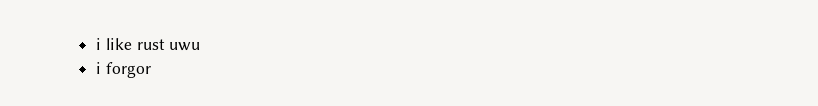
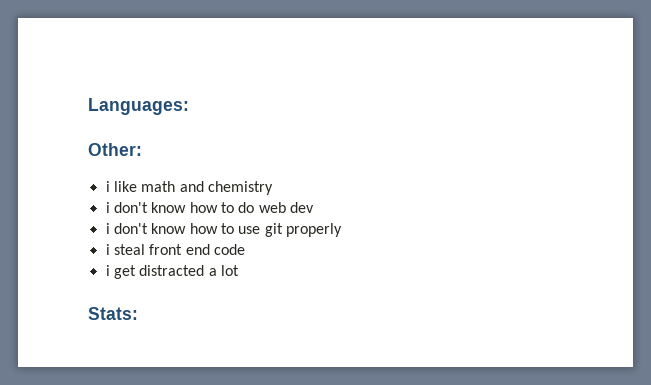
[96,38,201,51] [96,62,151,78] i like rust uwu // i forgor -> [88,98,189,115] [88,143,142,156] [105,181,273,195] [105,202,314,213] [105,223,342,237] [105,244,245,255] [105,265,239,279] [88,307,138,320] Languages: // Other: // i like math and chemistry // i don't know how to do web dev // i don't know how to use git properly // i steal front end code // i get distracted a lot // Stats:

